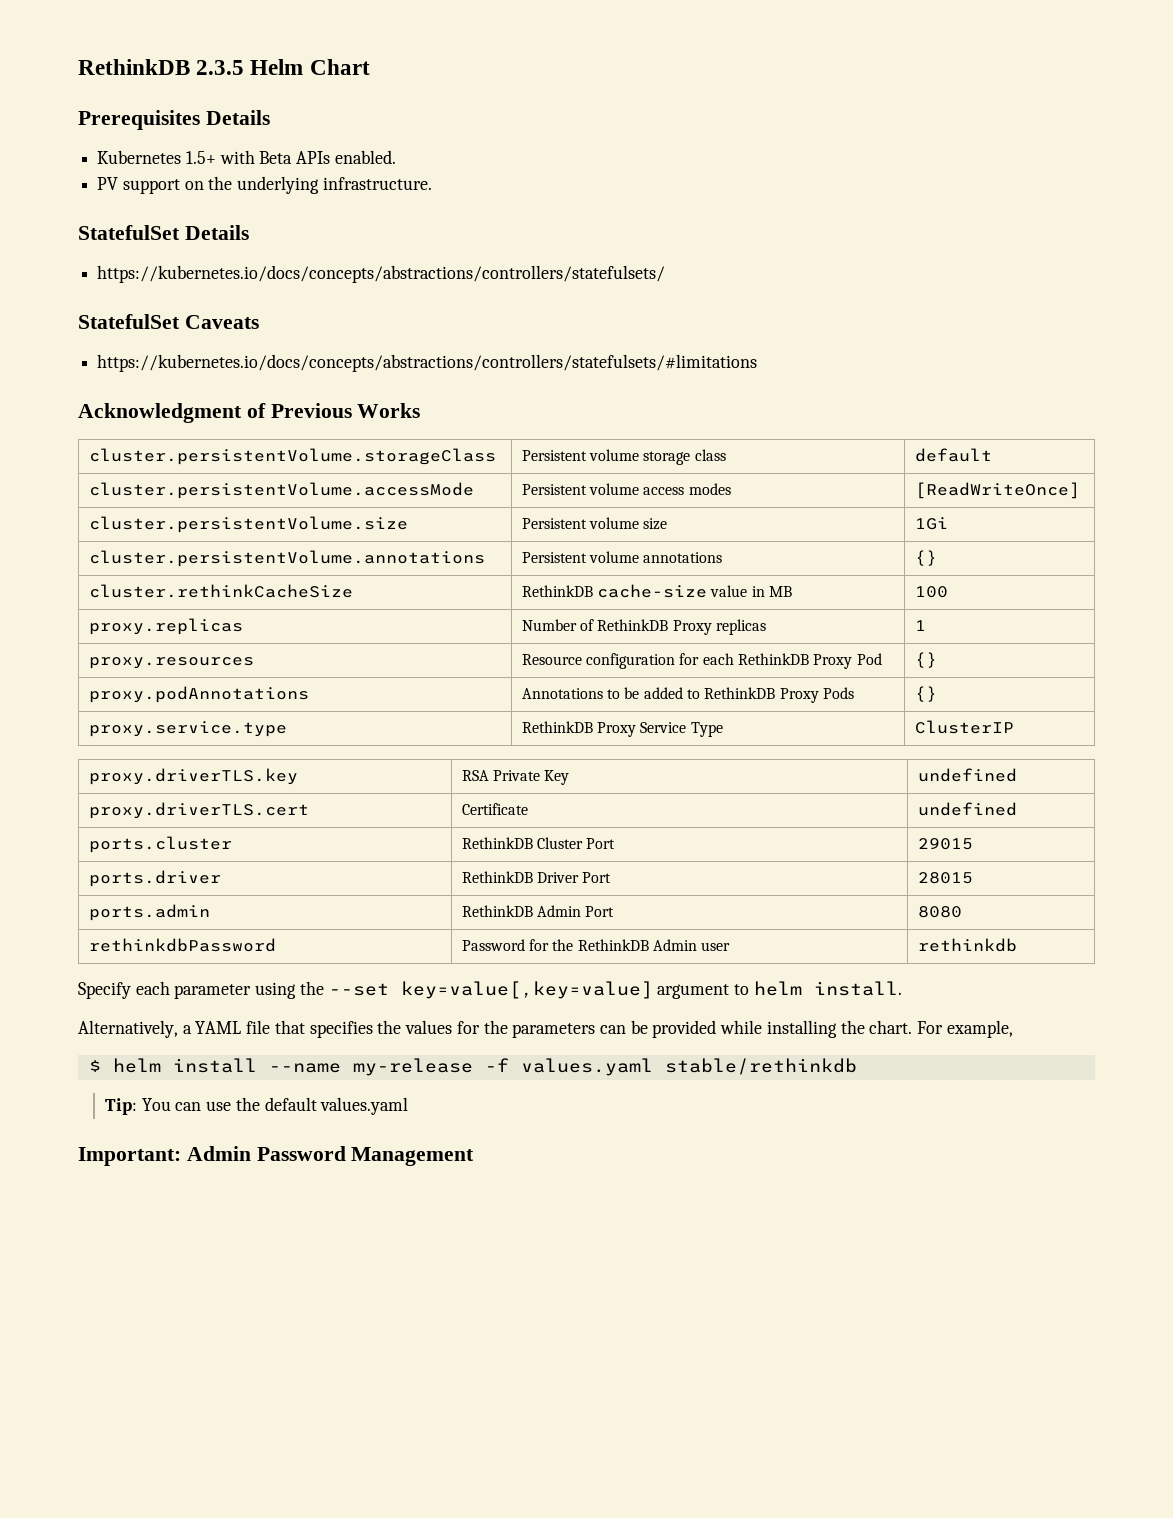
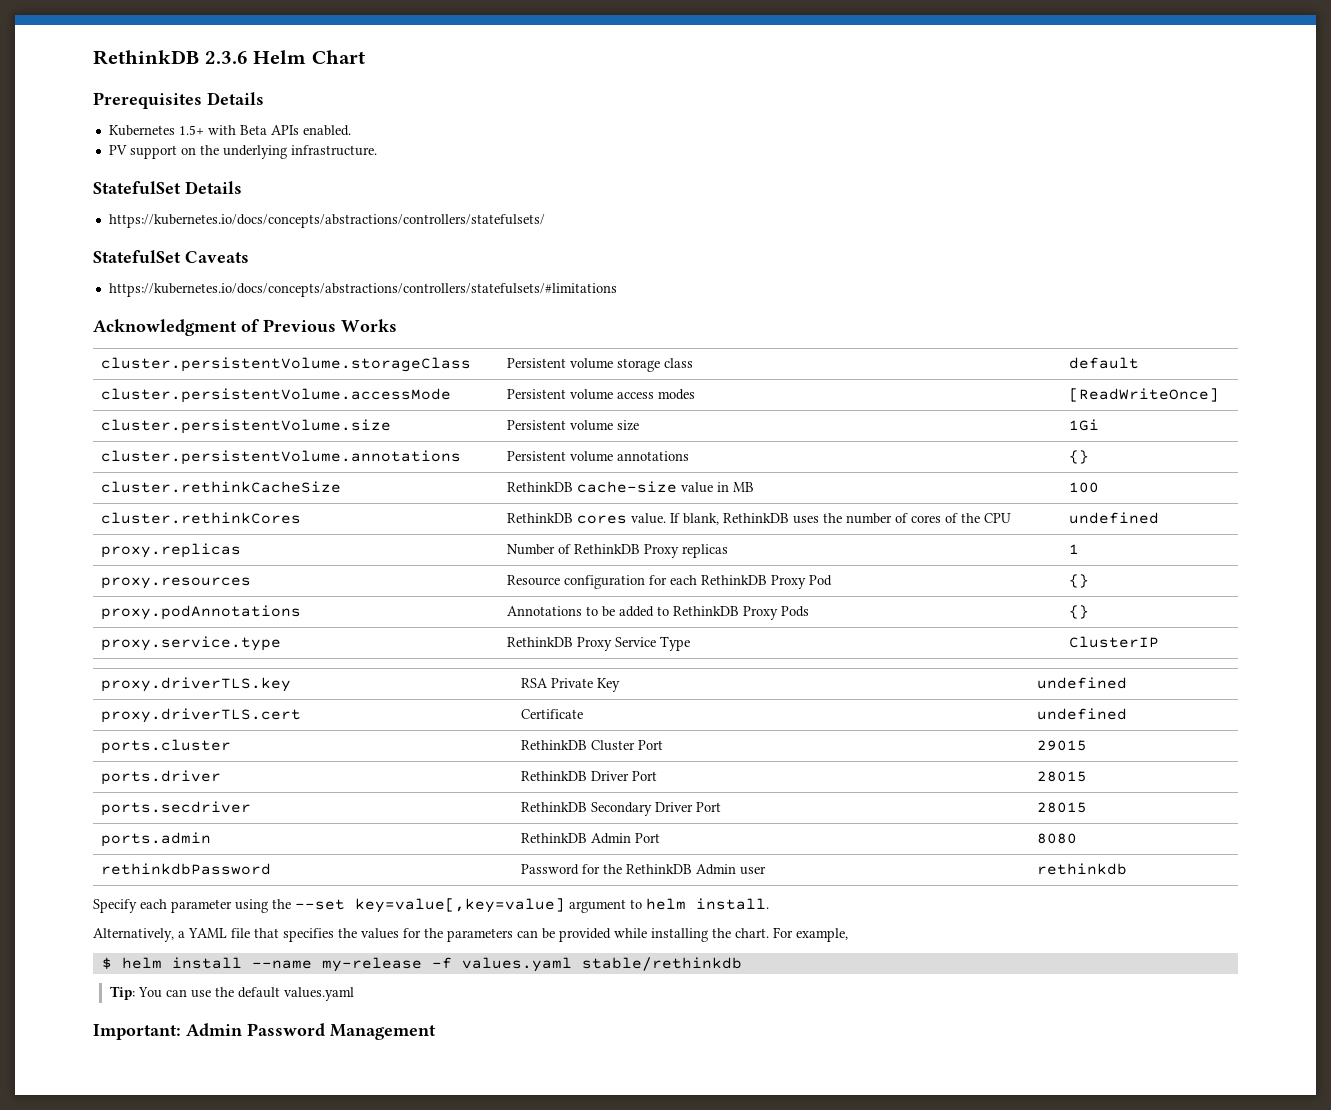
[78,59,245,75] RethinkDB 2.3.5 -> [93,50,248,65] RethinkDB 2.3.6
(948, 592) none -> [101,512,302,524] [507,513,1012,525] [1069,512,1160,524] // cluster.rethinkCores | RethinkDB cores value. If blank, RethinkDB uses the number of cores of the CPU | undefined
(973, 878) none -> [101,801,252,816] [521,802,722,816] [1037,802,1088,813] // ports.secdriver | RethinkDB Secondary Driver Port | 28015

